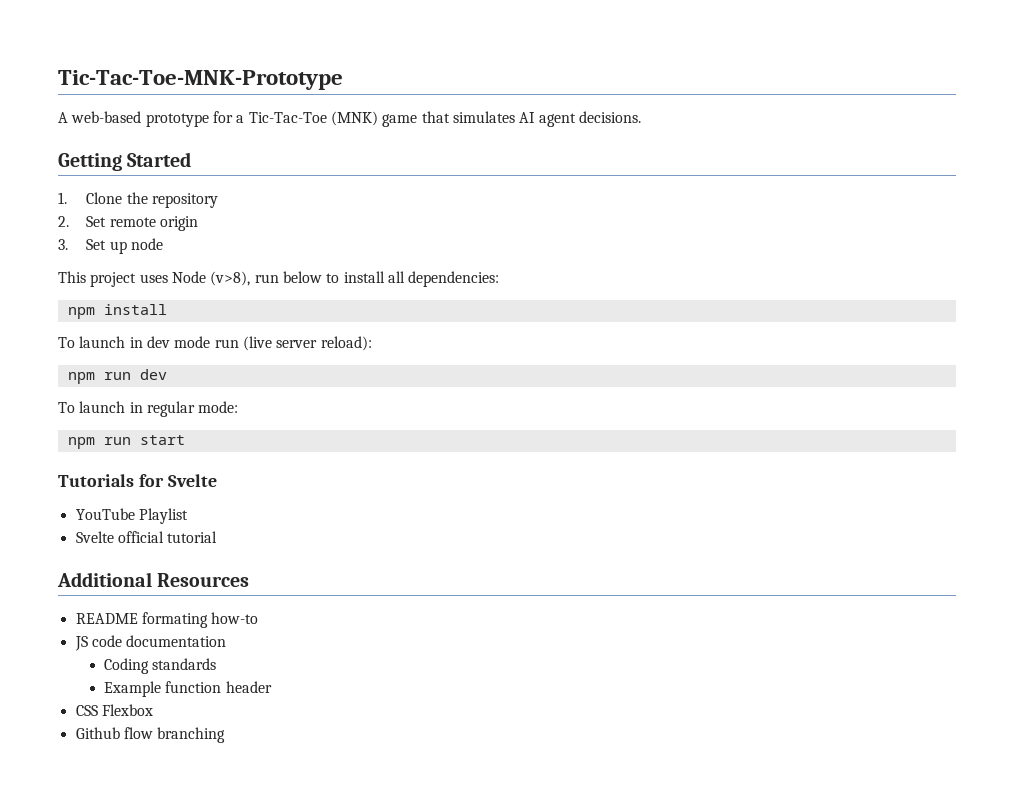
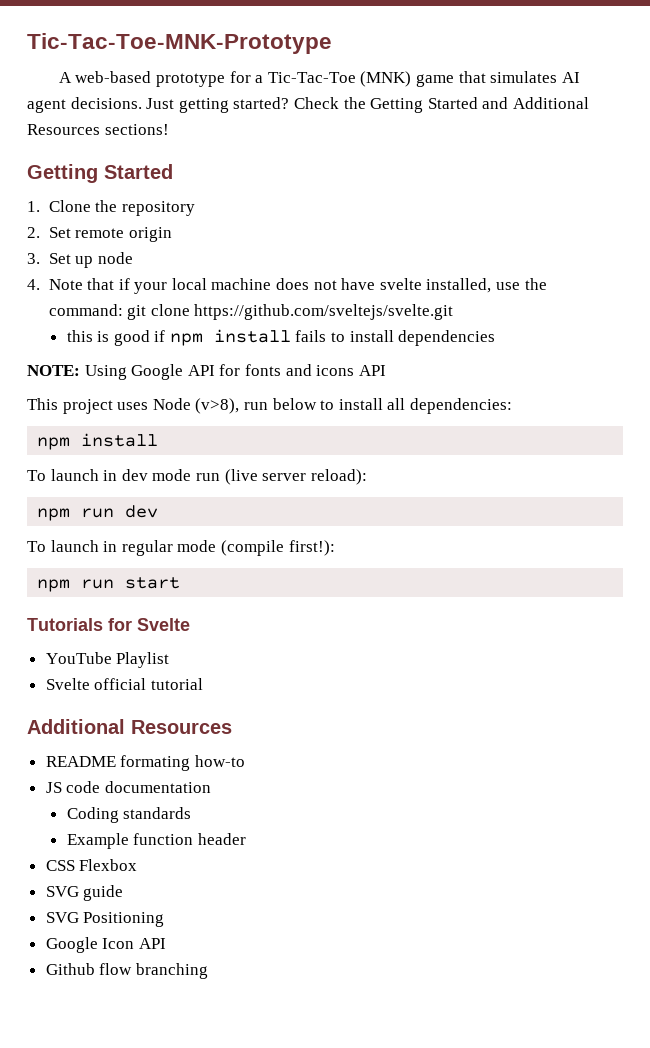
(641, 117) none -> [146,97,589,113] [27,124,169,135] Just getting started? Check the Getting Started and Additional Resources sections!
(164, 244) none -> [27,278,547,294] [48,304,454,320] [66,329,496,346] [27,364,386,380] // 4. Note that if your local machine does not have svelte installed, use the command: git clone https://github.com/sveltejs/svelte.git // this is good if npm install fails to install dependencies // NOTE: Using Google API for fonts and icons API
[198,401,239,413] mode: -> [177,540,335,556] mode (compile first!):
(153, 710) none -> [45,885,124,901] [45,912,165,927] [45,937,166,953] // SVG guide // SVG Positioning // Google Icon API

